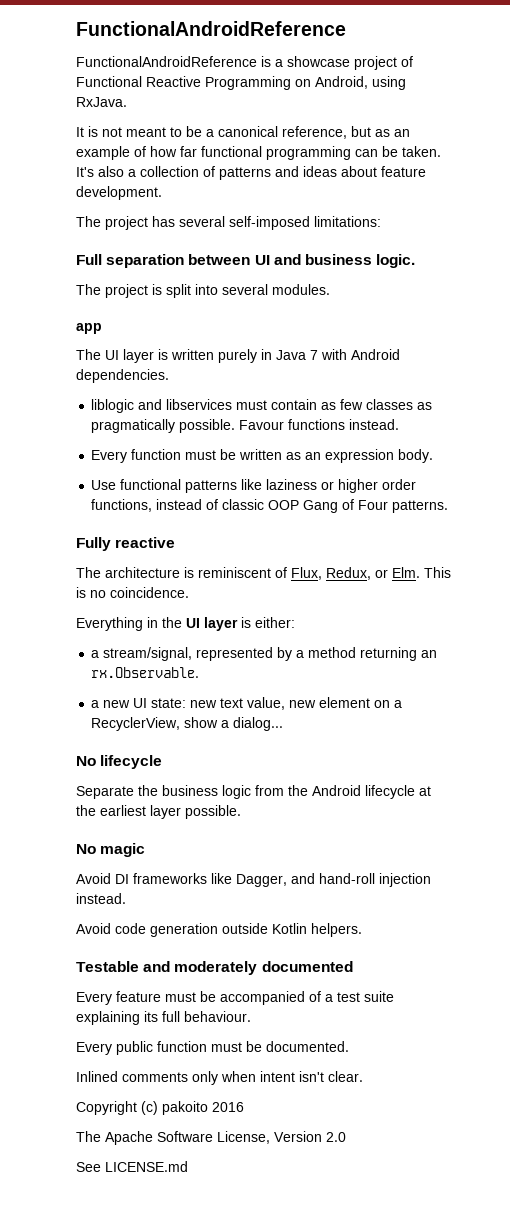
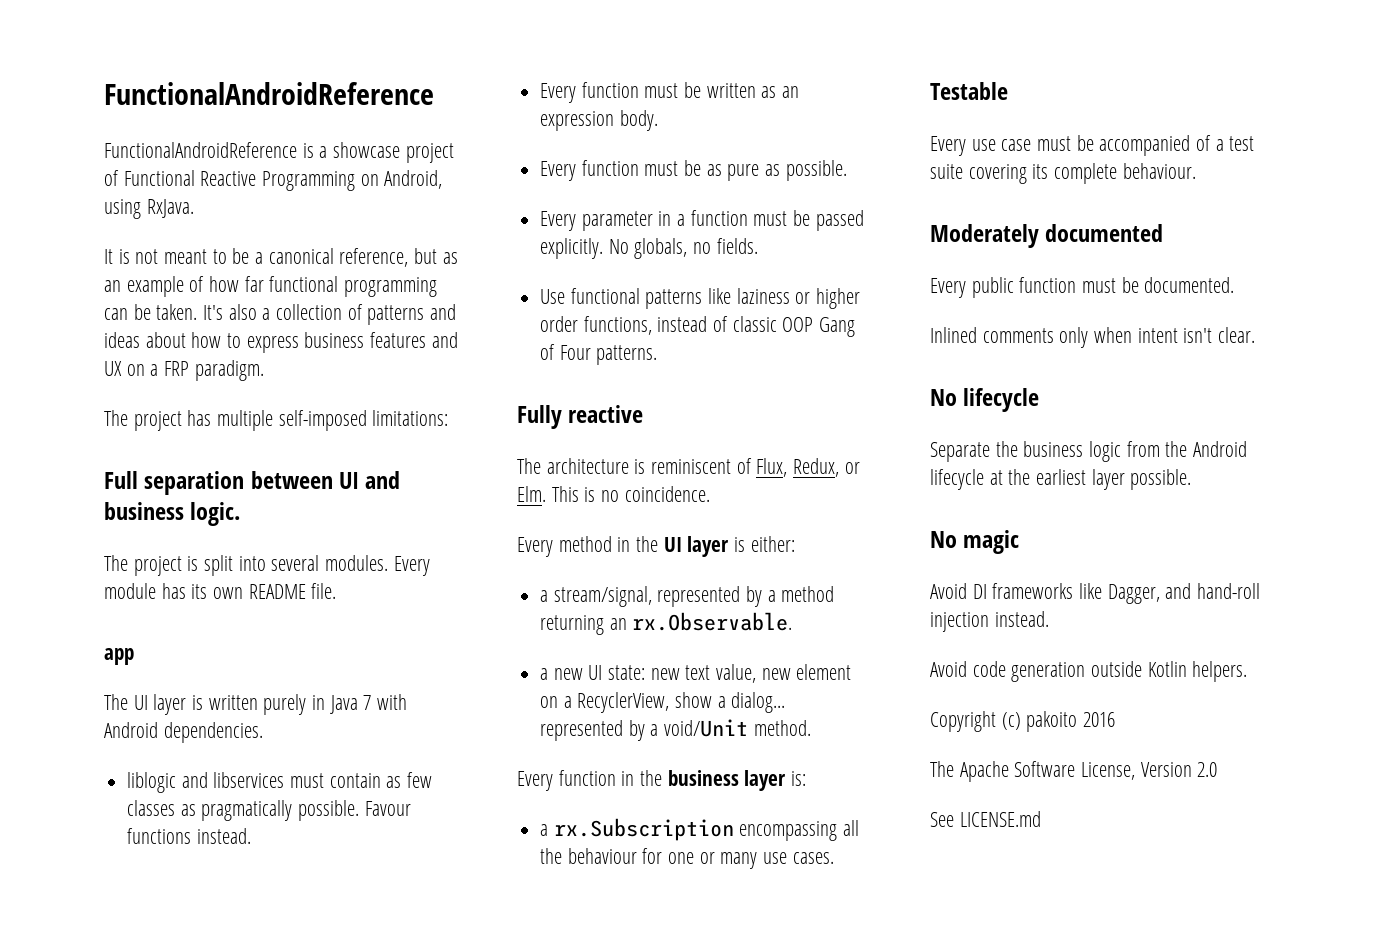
[381,166,426,177] [76,186,162,200] feature development. -> [191,332,458,353] [104,360,264,381] how to express business features and UX on a FRP paradigm.
[179,216,225,227] several -> [217,410,274,431] multiple
(330, 289) none -> [393,556,430,576] [104,583,337,599] Every module has its own README file.
(434, 456) none -> [540,160,847,181] [540,210,864,231] [540,238,758,259] // Every function must be as pure as possible. // Every parameter in a function must be passed explicitly. No globals, no fields.
[76,617,143,631] Everything -> [517,536,612,557] Every method
(284, 724) none -> [540,719,811,741] [517,770,807,791] [540,818,860,841] [540,848,834,869] [930,82,1008,100] [930,135,1255,156] [930,163,1196,184] [930,224,1164,248] [930,277,1235,298] [930,327,1256,348] represented by a void/Unit method. // Every function in the business layer is: // a rx.Subscription encompassing all the behaviour for one or many use cases. // Testable // Every use case must be accompanied of a test suite covering its complete behaviour. // Moderately documented // Every public function must be documented. // Inlined comments only when intent isn't clear.
[76,961,353,975] [76,991,394,1005] [76,1011,251,1025] [76,1041,349,1055] [76,1071,363,1085] // Testable and moderately documented // Every feature must be accompanied of a test suite explaining its full behaviour. // Every public function must be documented. // Inlined comments only when intent isn't clear. -> (1248, 671) none

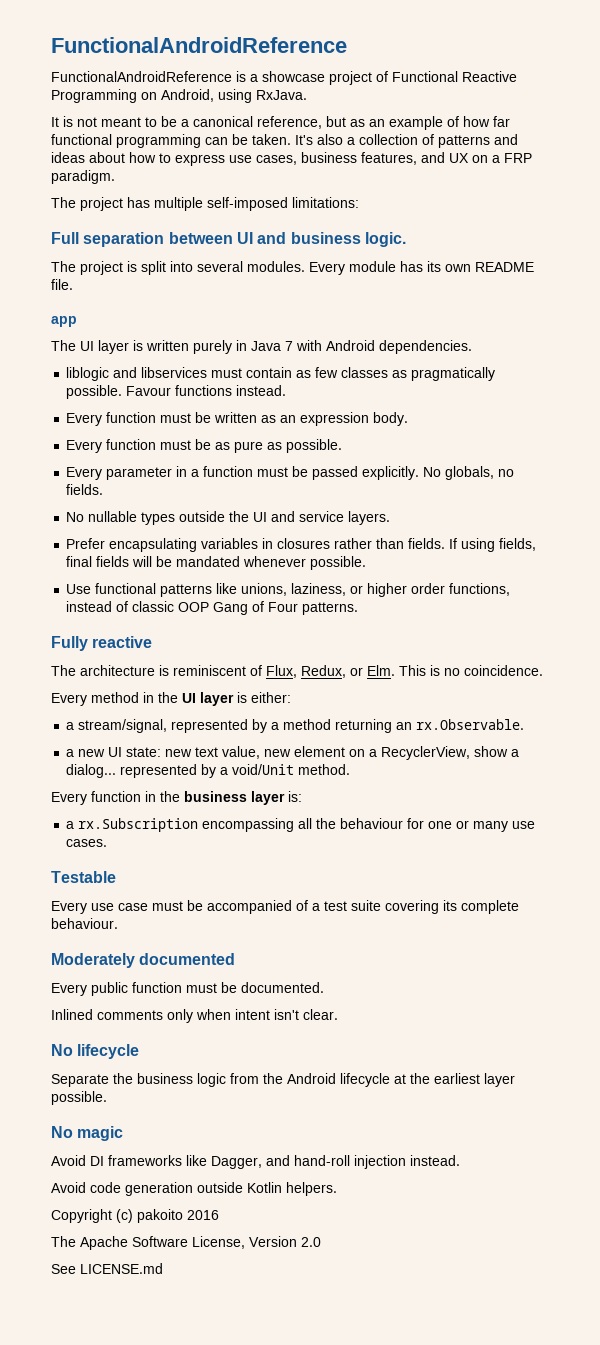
[304,332,427,348] business features -> [229,152,417,165] use cases, business features,
(758, 246) none -> [66,511,391,525] [66,538,537,552] [66,556,367,570] // No nullable types outside the UI and service layers. // Prefer encapsulating variables in closures rather than fields. If using fields, final fields will be mandated whenever possible.
[736,288,790,304] laziness -> [241,583,347,596] unions, laziness,

